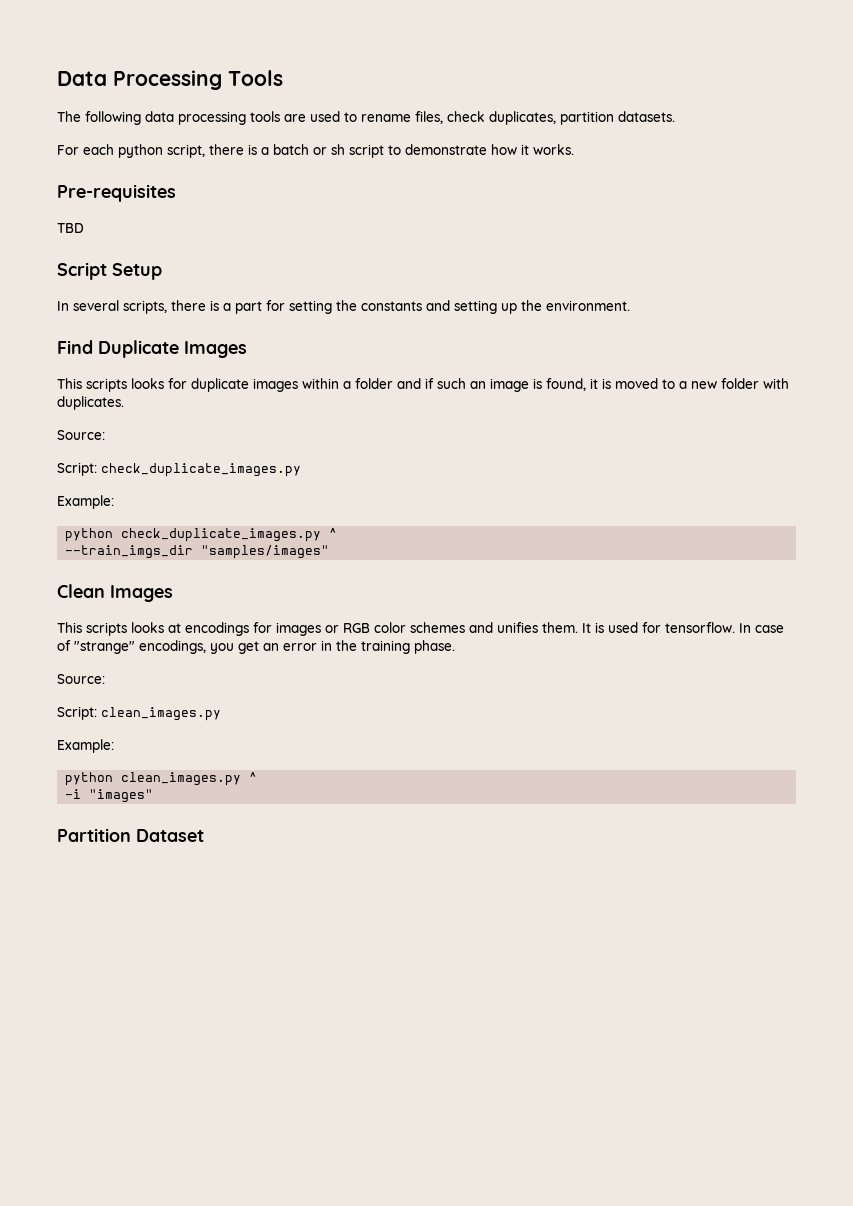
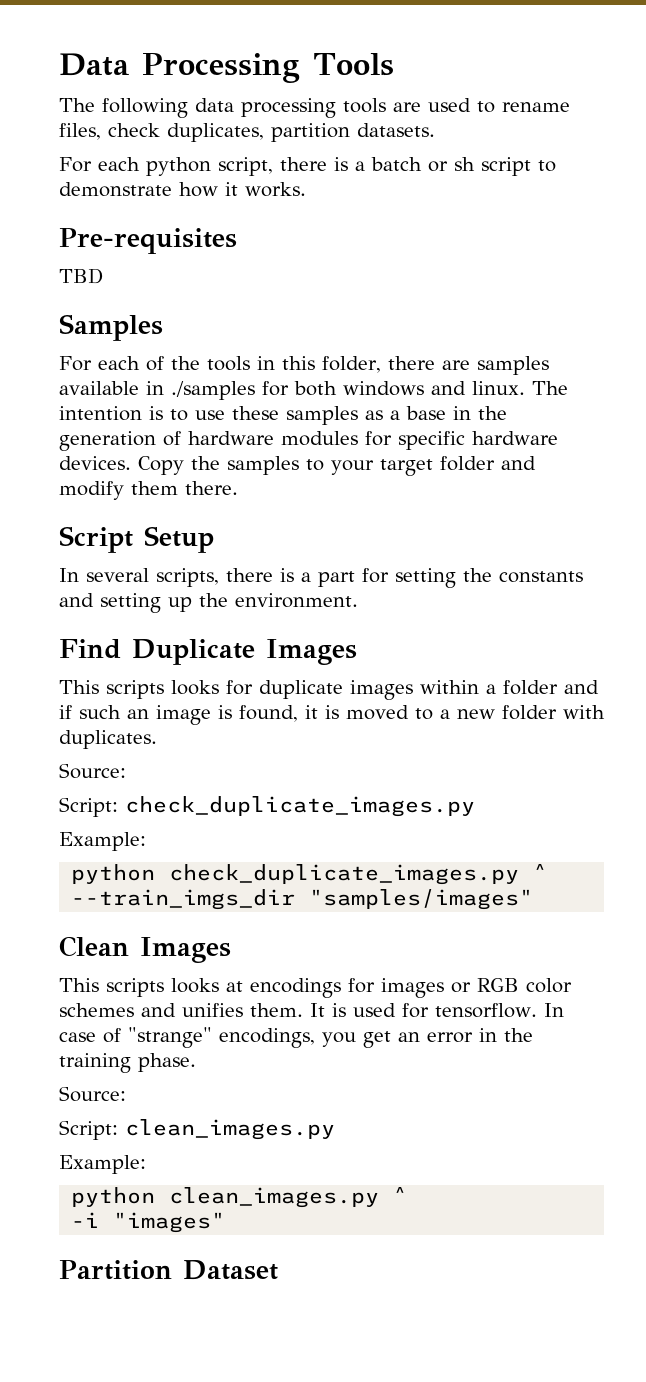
(84, 228) none -> [59,314,163,341] [59,356,549,375] [59,381,568,400] [59,406,507,425] [59,431,558,451] [59,456,536,476] [59,481,238,500] // Samples // For each of the tools in this folder, there are samples available in ./samples for both windows and linux. The intention is to use these samples as a base in the generation of hardware modules for specific hardware devices. Copy the samples to your target folder and modify them there.

